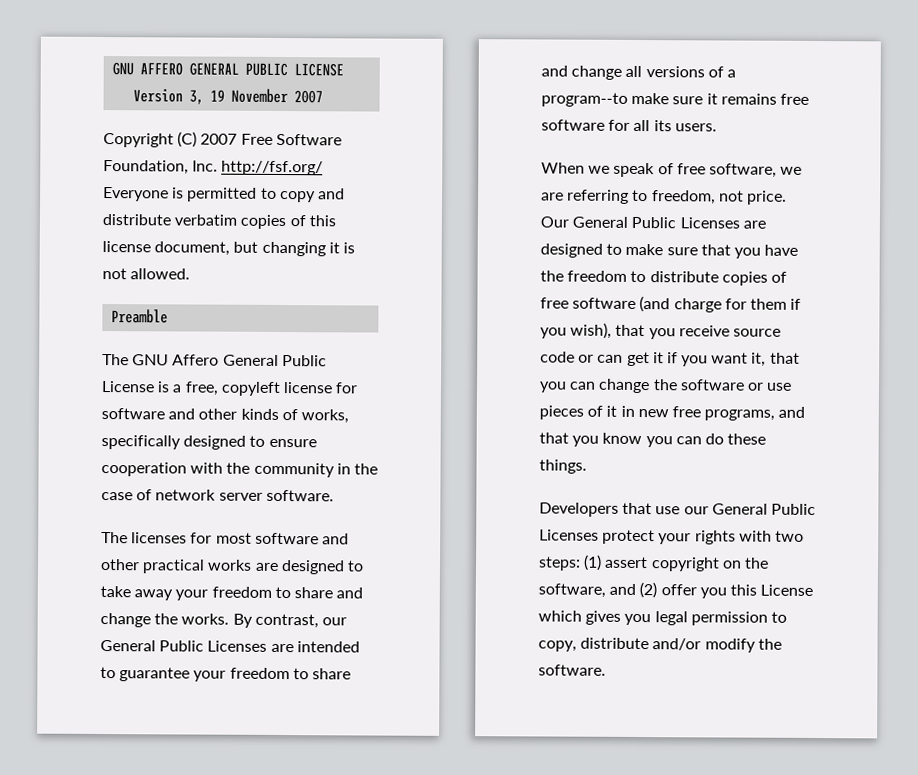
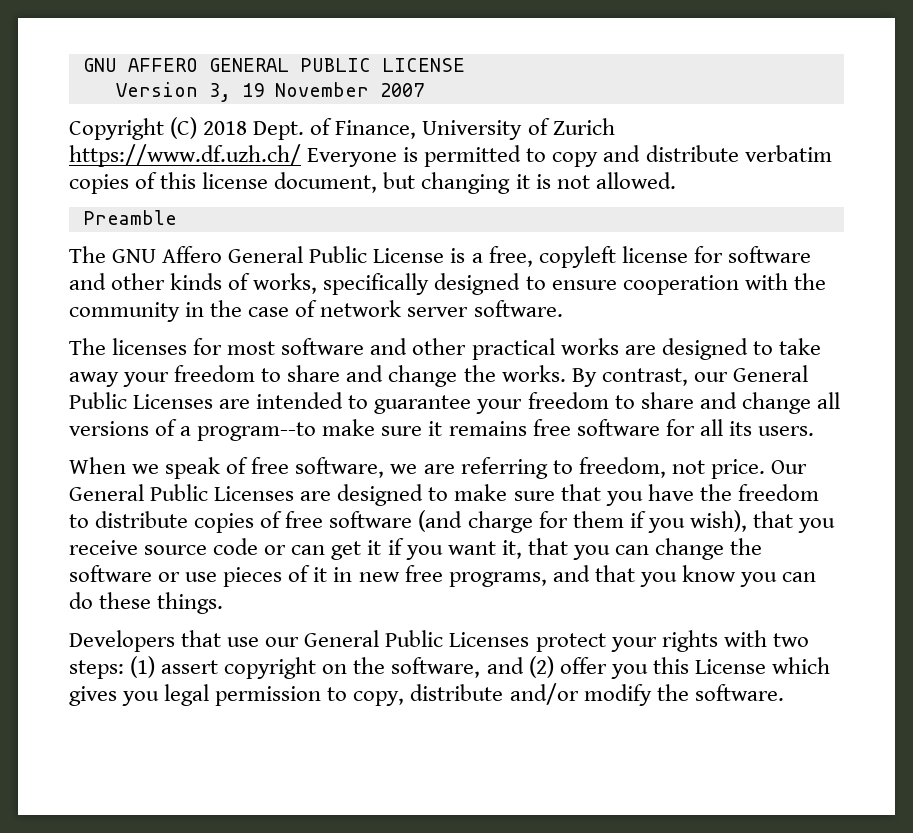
[200,133,342,146] [103,160,324,176] 2007 Free Software Foundation, Inc. http://fsf.org/ -> [203,118,615,140] [69,144,301,167] 2018 Dept. of Finance, University of Zurich https://www.df.uzh.ch/

